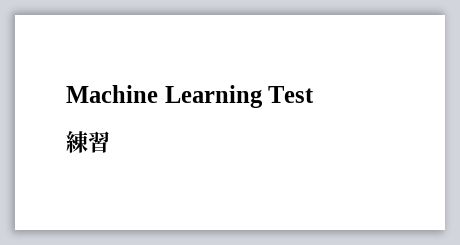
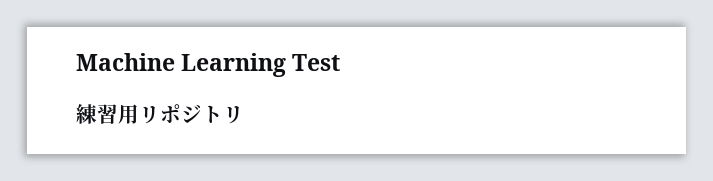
(110, 142) none -> [118,104,244,124] 用リポジトリ

